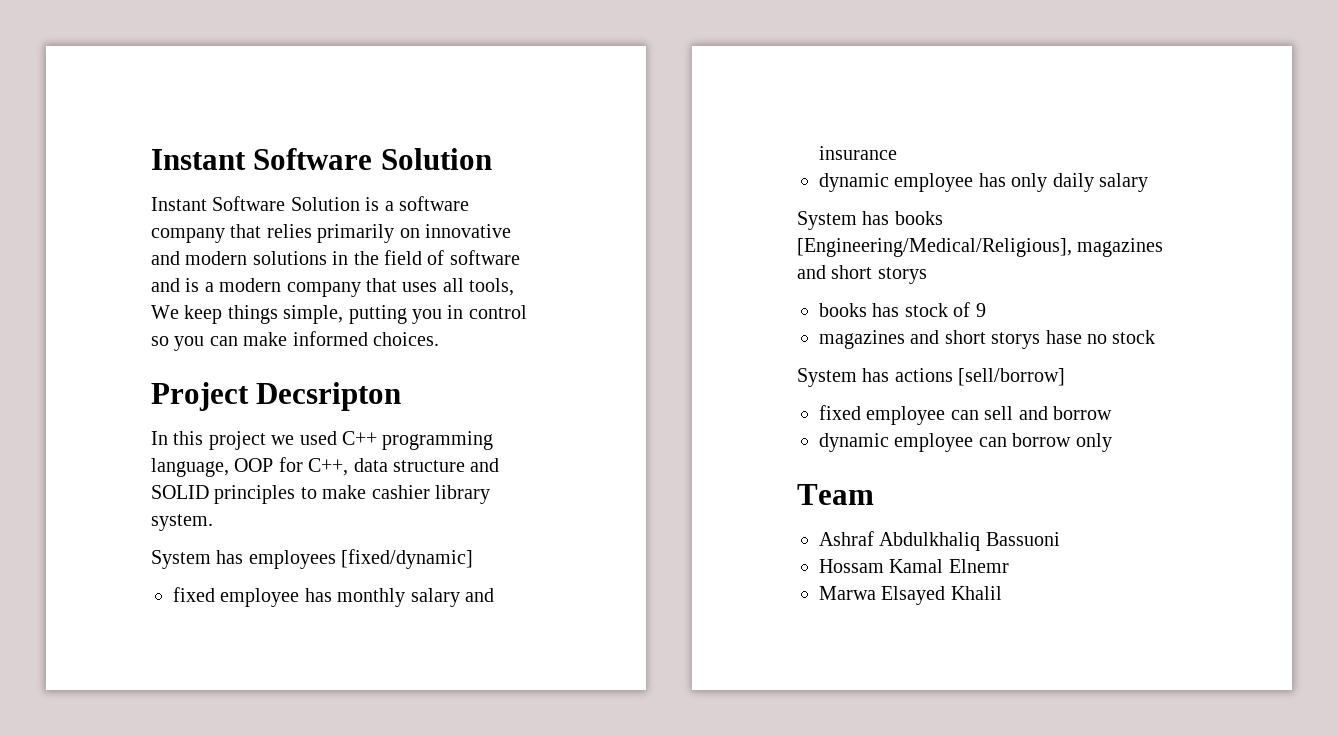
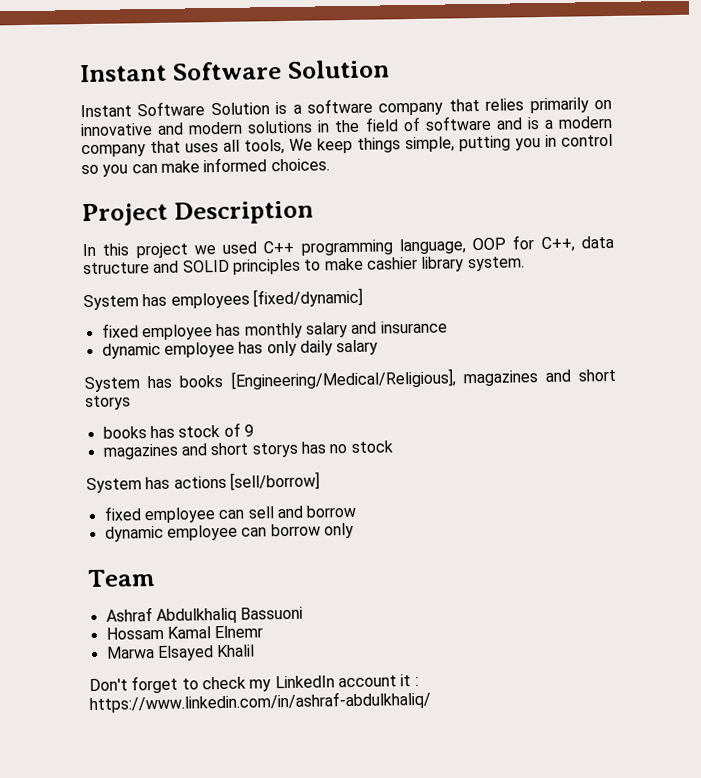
[256,382,402,411] Decsripton -> [173,200,314,225] Description
[1045,330,1082,344] hase -> [300,441,326,454] has
(1002, 593) none -> [89,674,419,694] [89,690,431,714] // Don't forget to check my LinkedIn account it : https://www.linkedin.com/in/ashraf-abdulkhaliq/

